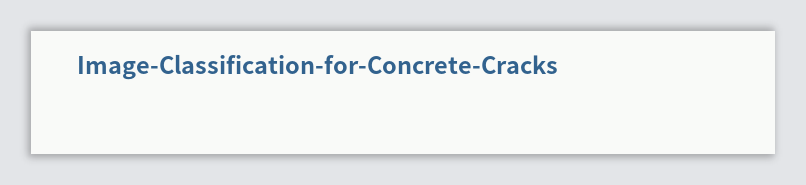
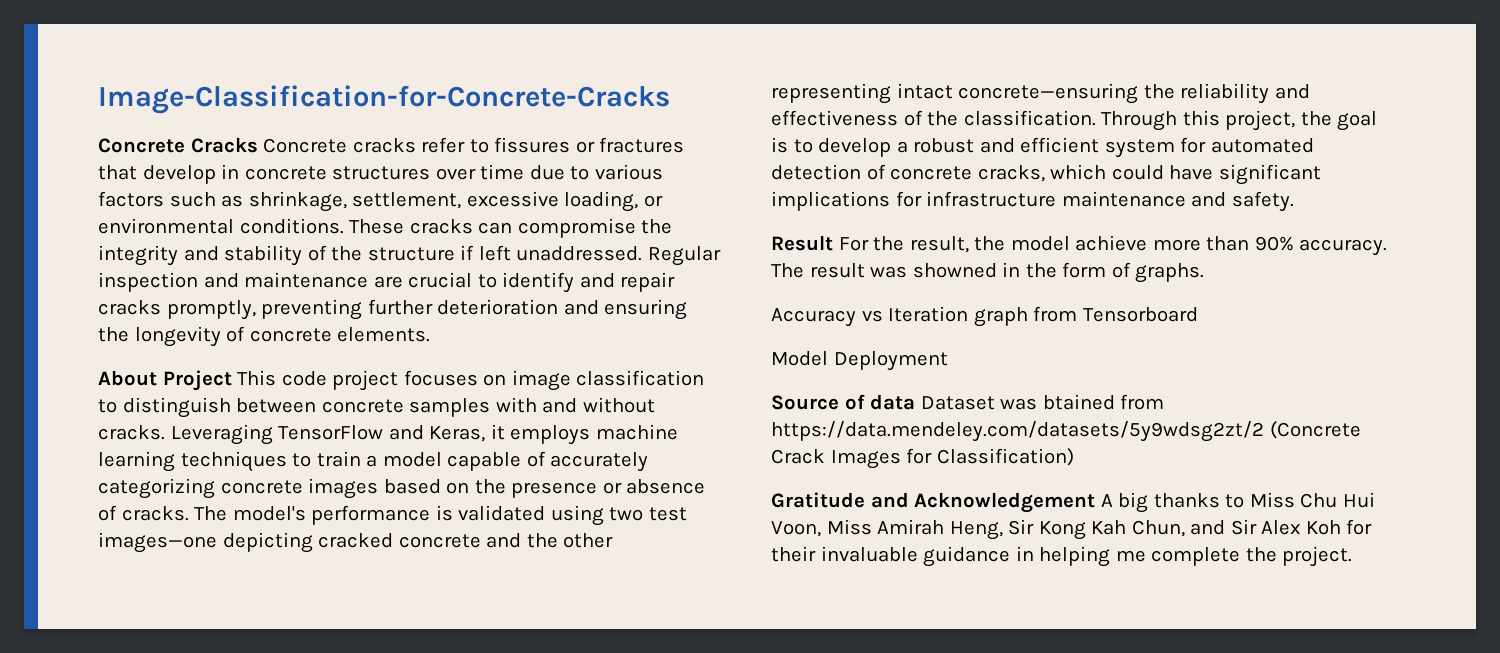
(558, 67) none -> [98,137,685,153] [98,164,663,184] [98,191,663,212] [98,218,673,238] [98,245,721,266] [98,272,676,293] [98,299,688,320] [98,326,431,347] [98,370,705,391] [98,397,655,418] [98,424,678,445] [98,451,649,472] [98,478,706,499] [98,505,687,526] [98,532,614,553] [771,83,1310,104] [771,110,1378,131] [771,137,1314,158] [771,164,1321,185] [771,191,1294,212] [771,235,1388,256] [771,262,1205,283] [771,306,1198,327] [771,351,948,371] [771,394,1165,410] [771,421,1361,442] [771,448,1074,469] [771,492,1375,513] [771,519,1373,540] [771,546,1353,567] // Concrete Cracks Concrete cracks refer to fissures or fractures that develop in concrete structures over time due to various factors such as shrinkage, settlement, excessive loading, or environmental conditions. These cracks can compromise the integrity and stability of the structure if left unaddressed. Regular inspection and maintenance are crucial to identify and repair cracks promptly, preventing further deterioration and ensuring the longevity of concrete elements. // About Project This code project focuses on image classification to distinguish between concrete samples with and without cracks. Leveraging TensorFlow and Keras, it employs machine learning techniques to train a model capable of accurately categorizing concrete images based on the presence or absence of cracks. The model's performance is validated using two test images—one depicting cracked concrete and the other representing intact concrete—ensuring the reliability and effectiveness of the classification. Through this project, the goal is to develop a robust and efficient system for automated detection of concrete cracks, which could have significant implications for infrastructure maintenance and safety. // Result For the result, the model achieve more than 90% accuracy. The result was showned in the form of graphs. // Accuracy vs Iteration graph from Tensorboard // Model Deployment // Source of data Dataset was btained from https://data.mendeley.com/datasets/5y9wdsg2zt/2 (Concrete Crack Images for Classification) // Gratitude and Acknowledgement A big thanks to Miss Chu Hui Voon, Miss Amirah Heng, Sir Kong Kah Chun, and Sir Alex Koh for their invaluable guidance in helping me complete the project.

